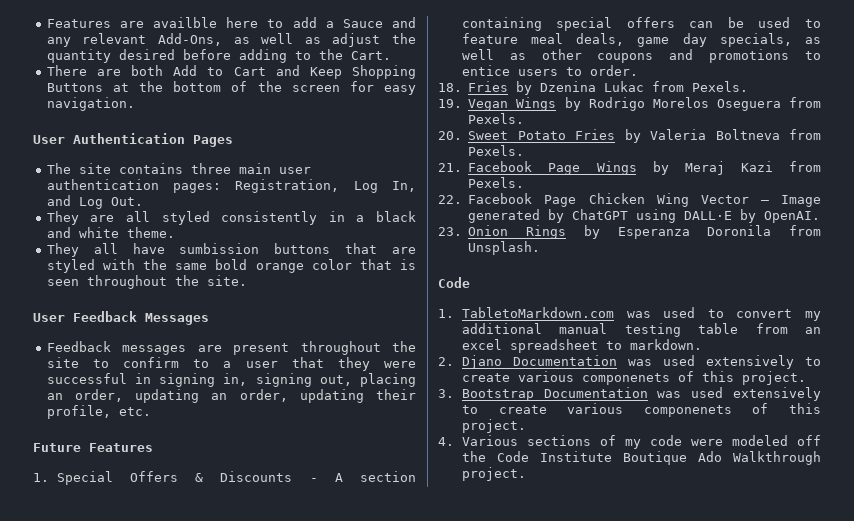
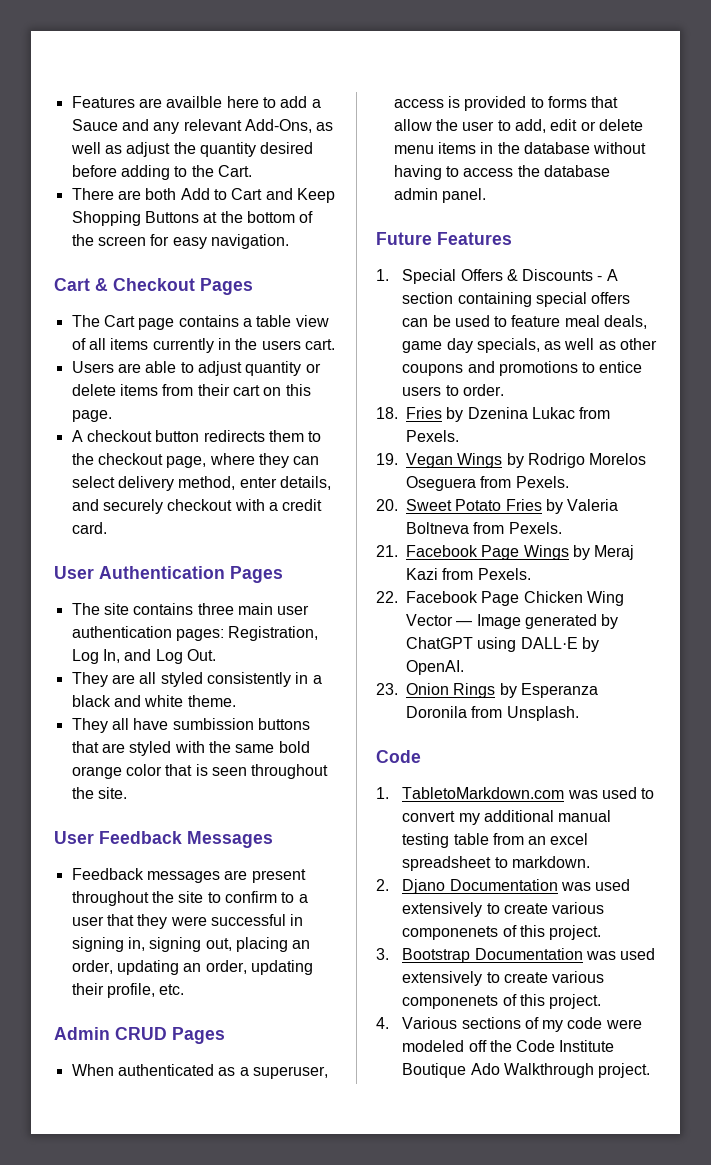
(135, 104) none -> [54,278,253,295] [71,315,329,330] [71,338,335,353] [71,361,321,376] [71,384,311,396] [71,410,112,422] [71,430,322,442] [71,453,320,468] [71,476,331,491] [71,499,323,514] [71,522,107,534] // Cart & Checkout Pages // The Cart page contains a table view of all items currently in the users cart. // Users are able to adjust quantity or delete items from their cart on this page. // A checkout button redirects them to the checkout page, where they can select delivery method, enter details, and securely checkout with a credit card.
(151, 411) none -> [54,1027,225,1044] [71,1064,328,1079] [393,96,619,111] [393,119,643,133] [393,142,647,154] [393,165,610,180] [393,188,486,203] // Admin CRUD Pages // When authenticated as a superuser, access is provided to forms that allow the user to add, edit or delete menu items in the database without having to access the database admin panel.

